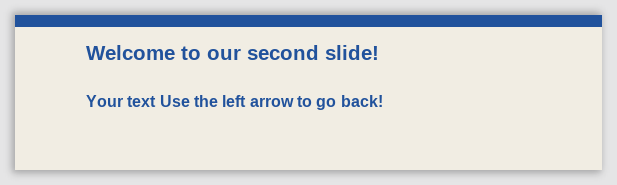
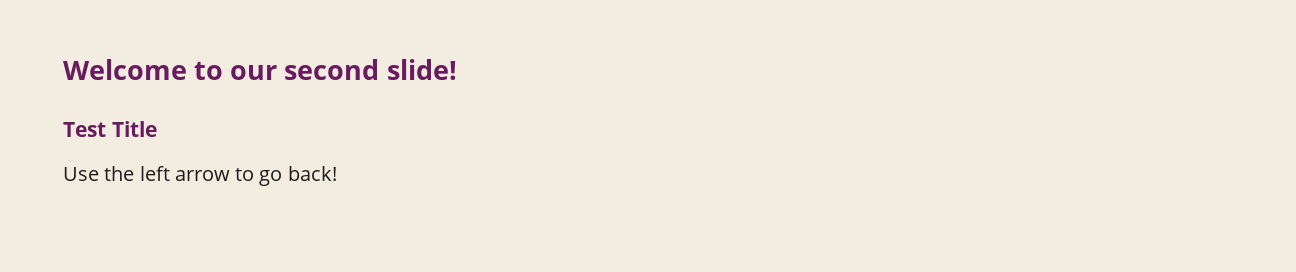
[86,95,157,107] Your text -> [63,121,157,137] Test Title //

